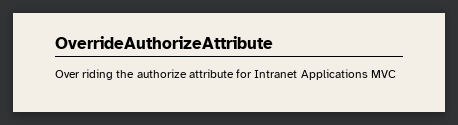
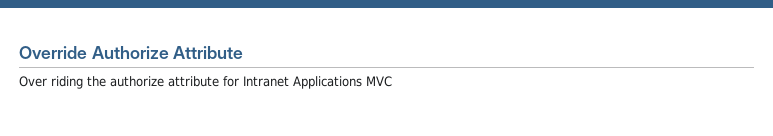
[55,36,273,49] OverrideAuthorizeAttribute -> [19,46,244,59] Override Authorize Attribute

